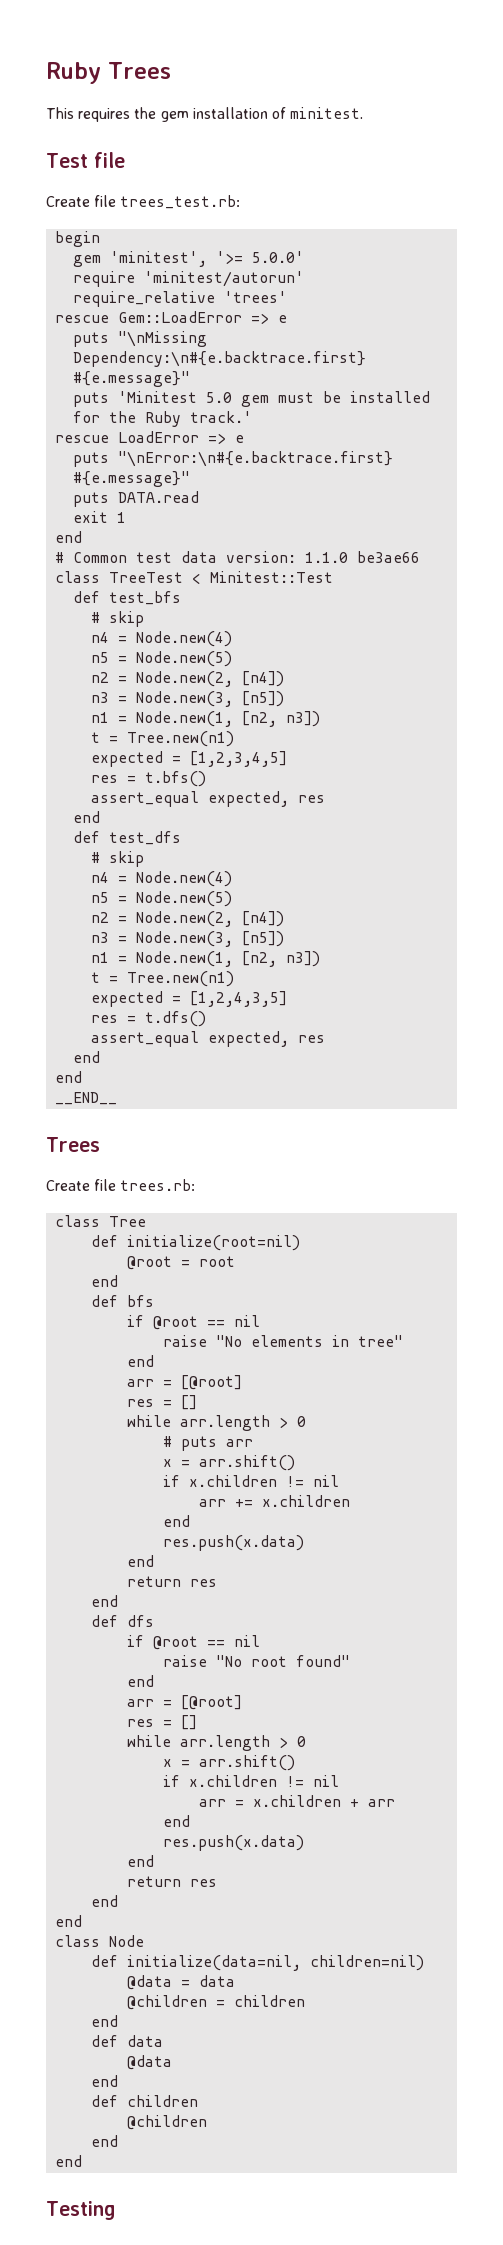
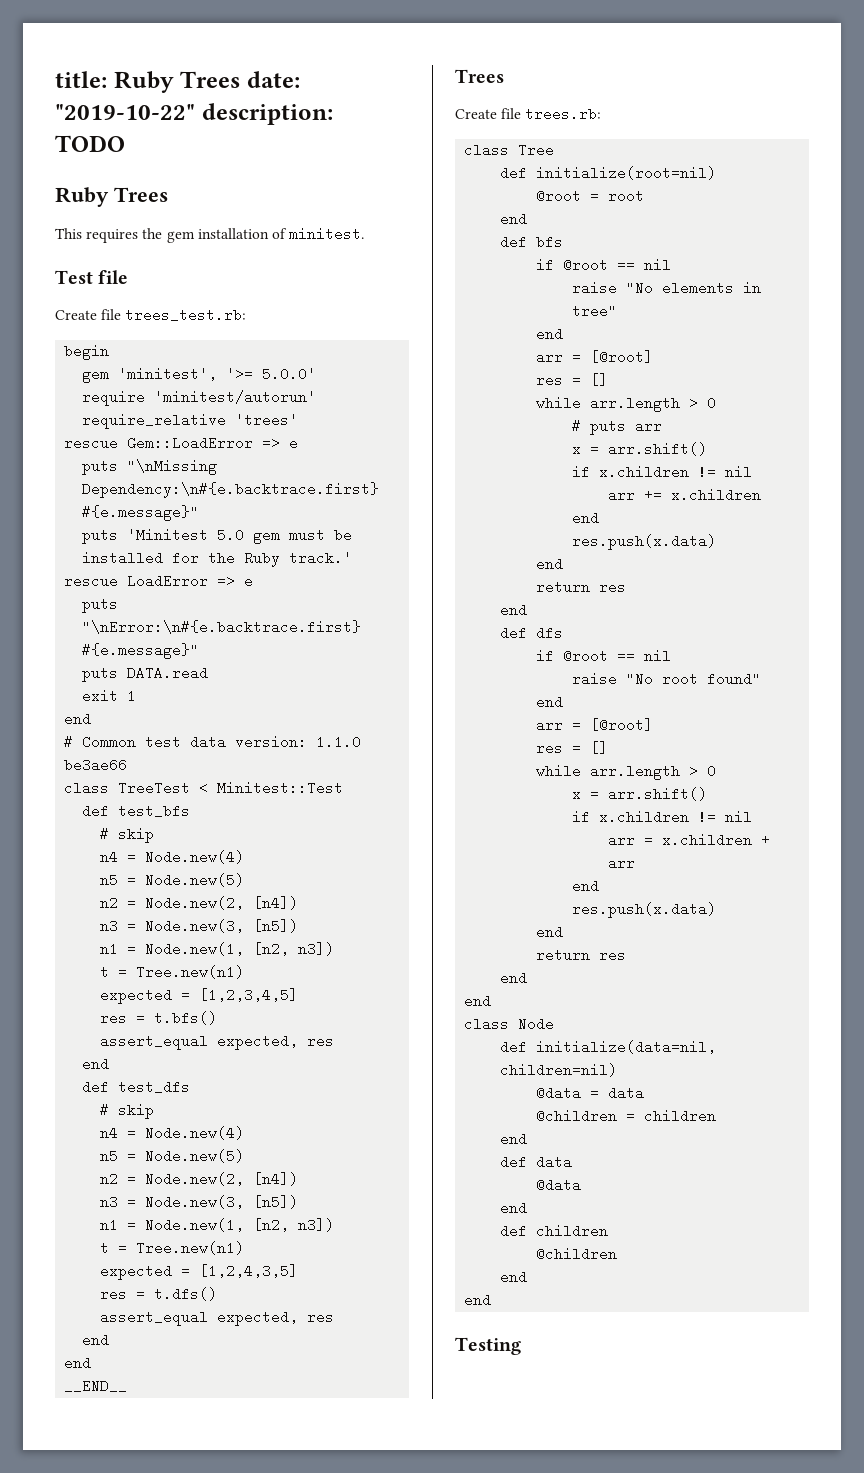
(46, 73) none -> [55,71,300,93] [55,103,333,125] [55,135,125,152] title: Ruby Trees date: "2019-10-22" description: TODO //

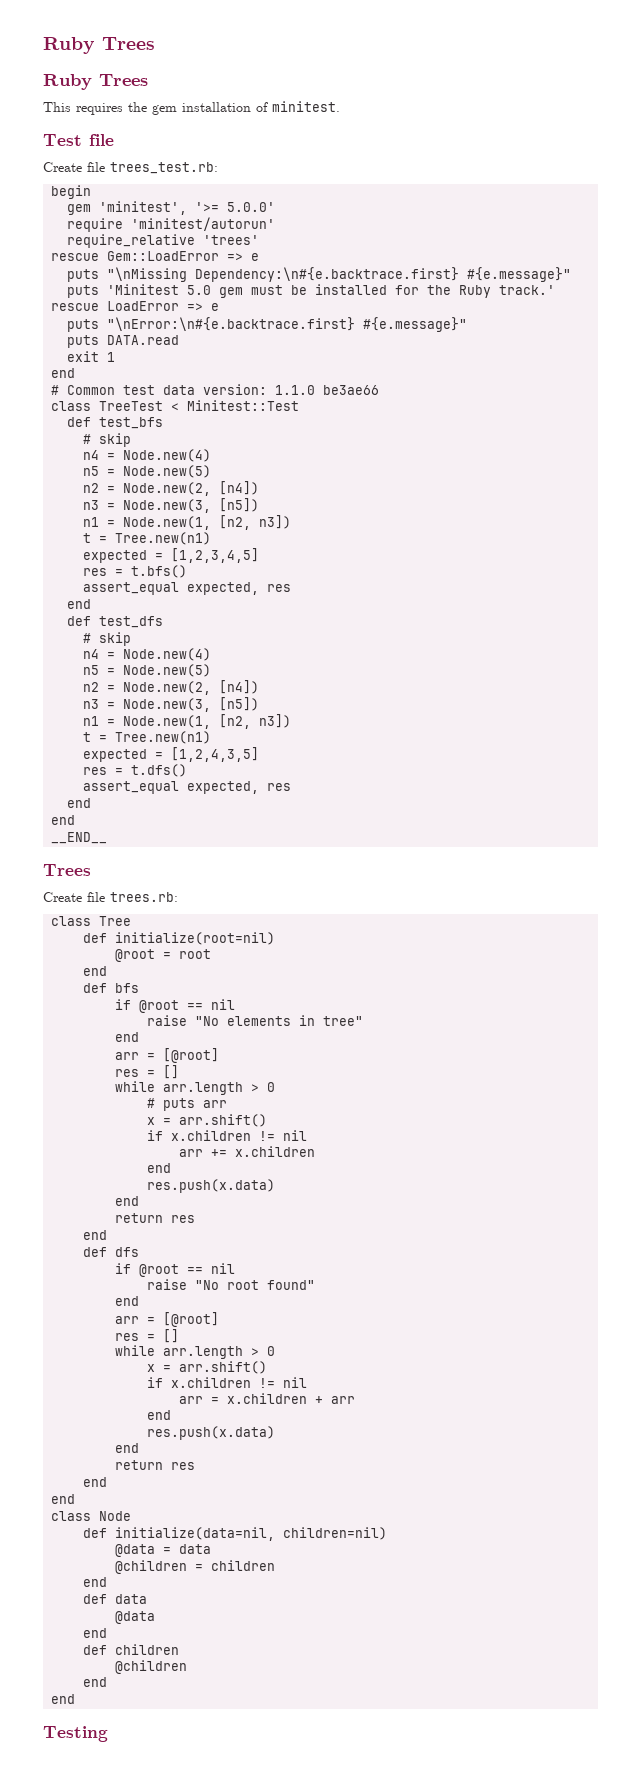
[55,71,300,93] [55,103,333,125] [55,135,125,152] title: Ruby Trees date: "2019-10-22" description: TODO -> [43,37,155,54] Ruby Trees

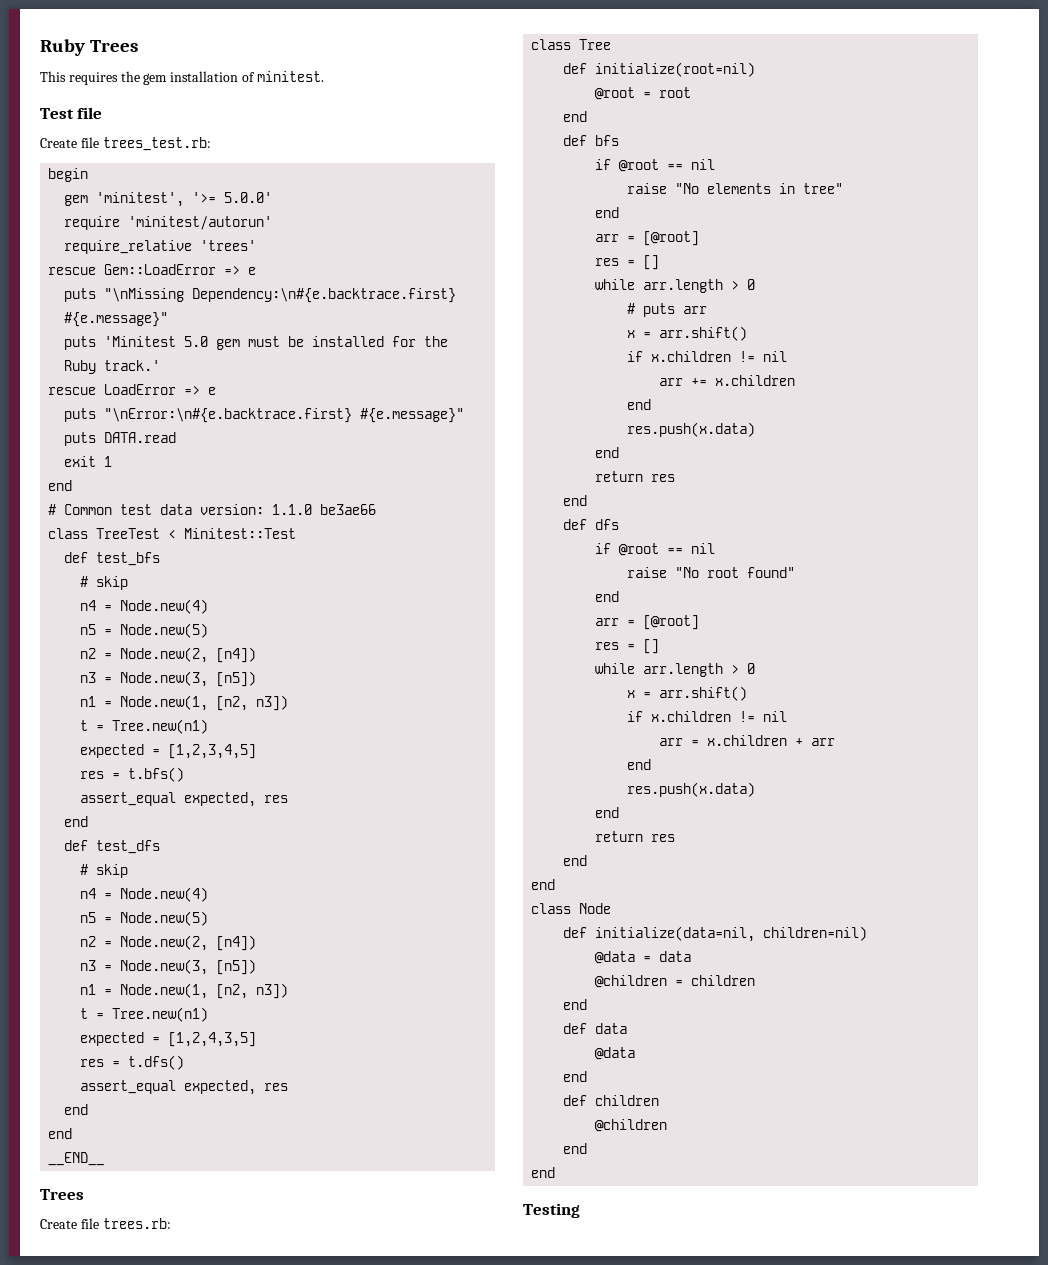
[43,37,155,54] [43,74,148,90] Ruby Trees // Ruby Trees -> [40,39,139,56] Ruby Trees

